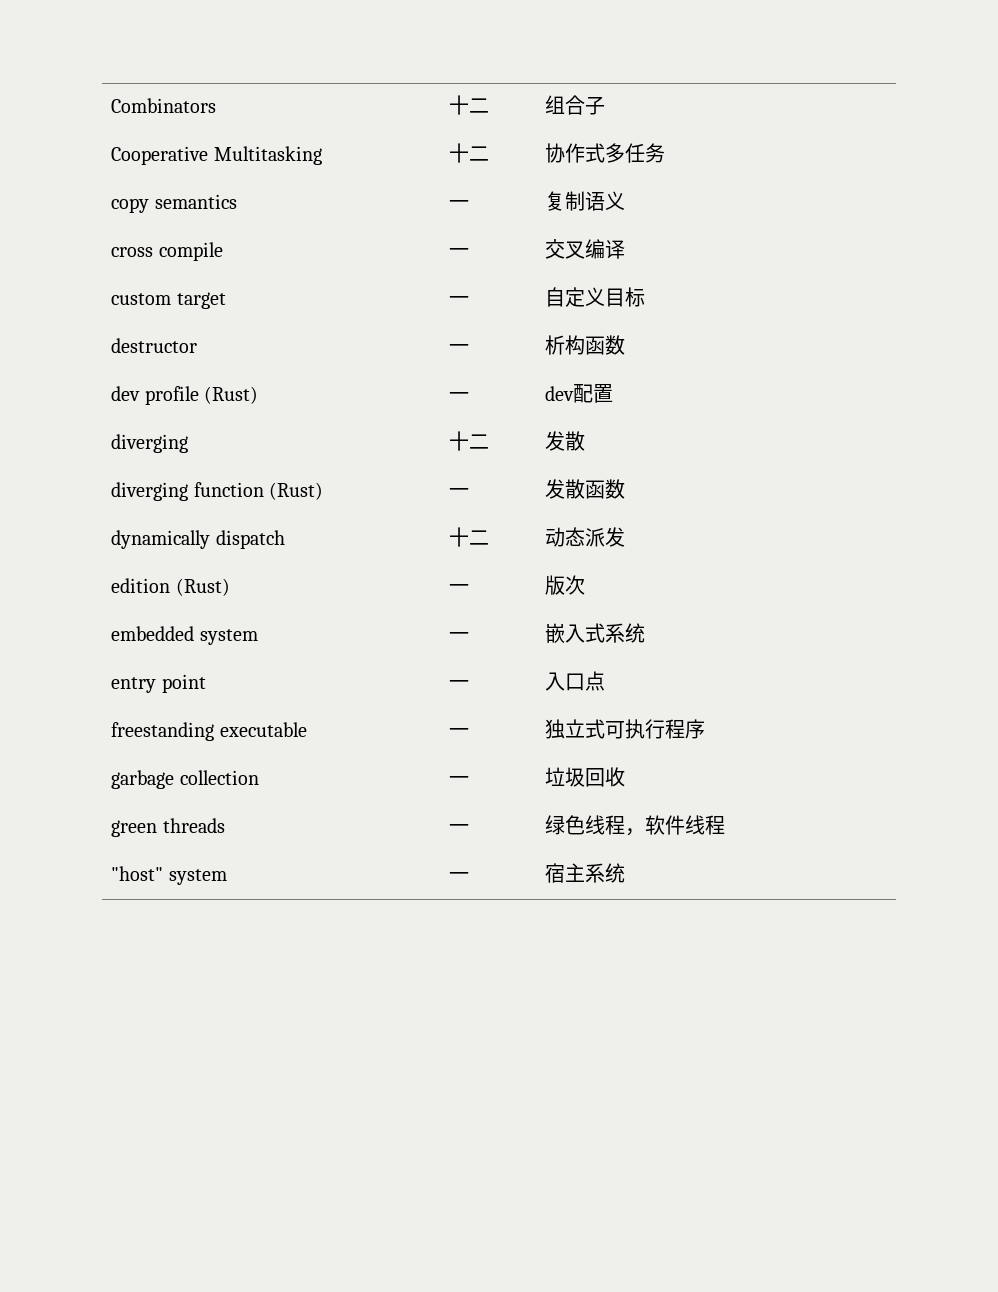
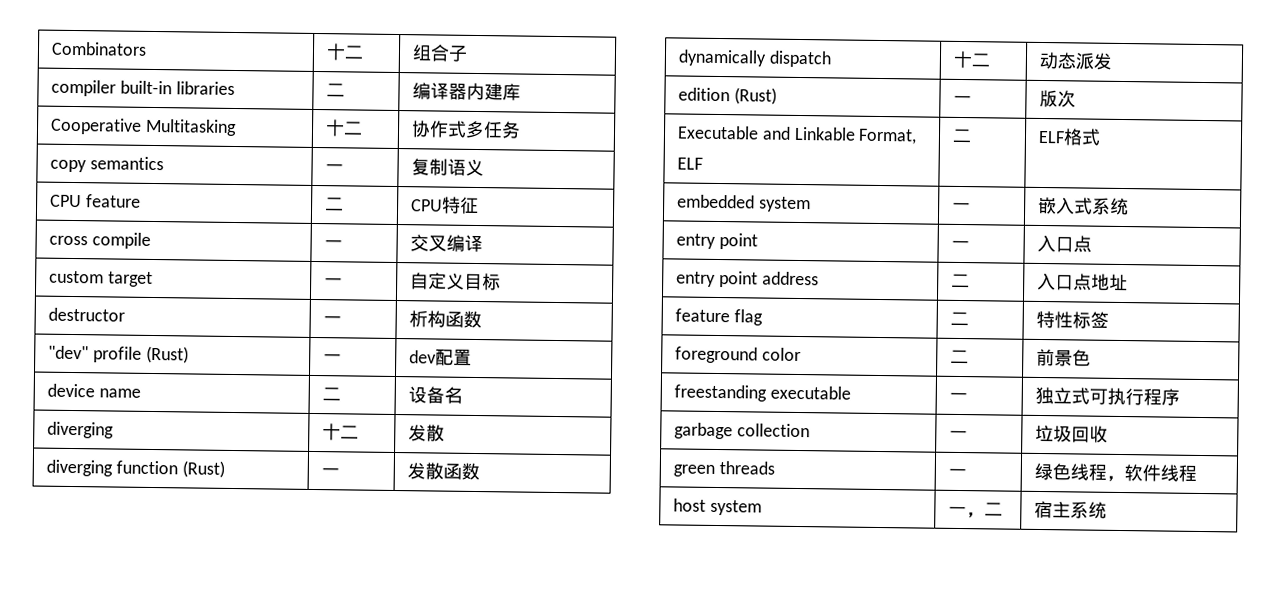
(606, 105) none -> [50,79,235,97] [325,83,345,97] [411,82,521,101] // compiler built-in libraries | 二 | 编译器内建库
(626, 200) none -> [49,194,141,208] [324,197,344,211] [410,196,479,215] // CPU feature | 二 | CPU特征
[111,386,141,401] dev -> [47,345,89,360] "dev"
(614, 393) none -> [46,383,141,398] [321,387,341,401] [407,386,463,404] // device name | 二 | 设备名
(586, 585) none -> [676,125,918,145] [676,157,703,170] [951,128,972,143] [1037,128,1101,146] // Executable and Linkable Format, ELF | 二 | ELF格式
(606, 681) none -> [675,270,819,288] [950,273,970,288] [1036,272,1128,292] [674,308,763,326] [949,311,969,326] [1035,310,1109,329] [674,346,801,364] [949,349,969,364] [1035,348,1091,367] // entry point address | 二 | 入口点地址 // feature flag | 二 | 特性标签 // foreground color | 二 | 前景色
[111,866,227,885] [449,872,470,881] "host" system | 一 -> [672,498,762,516] [947,502,1003,519] host system | 一，二

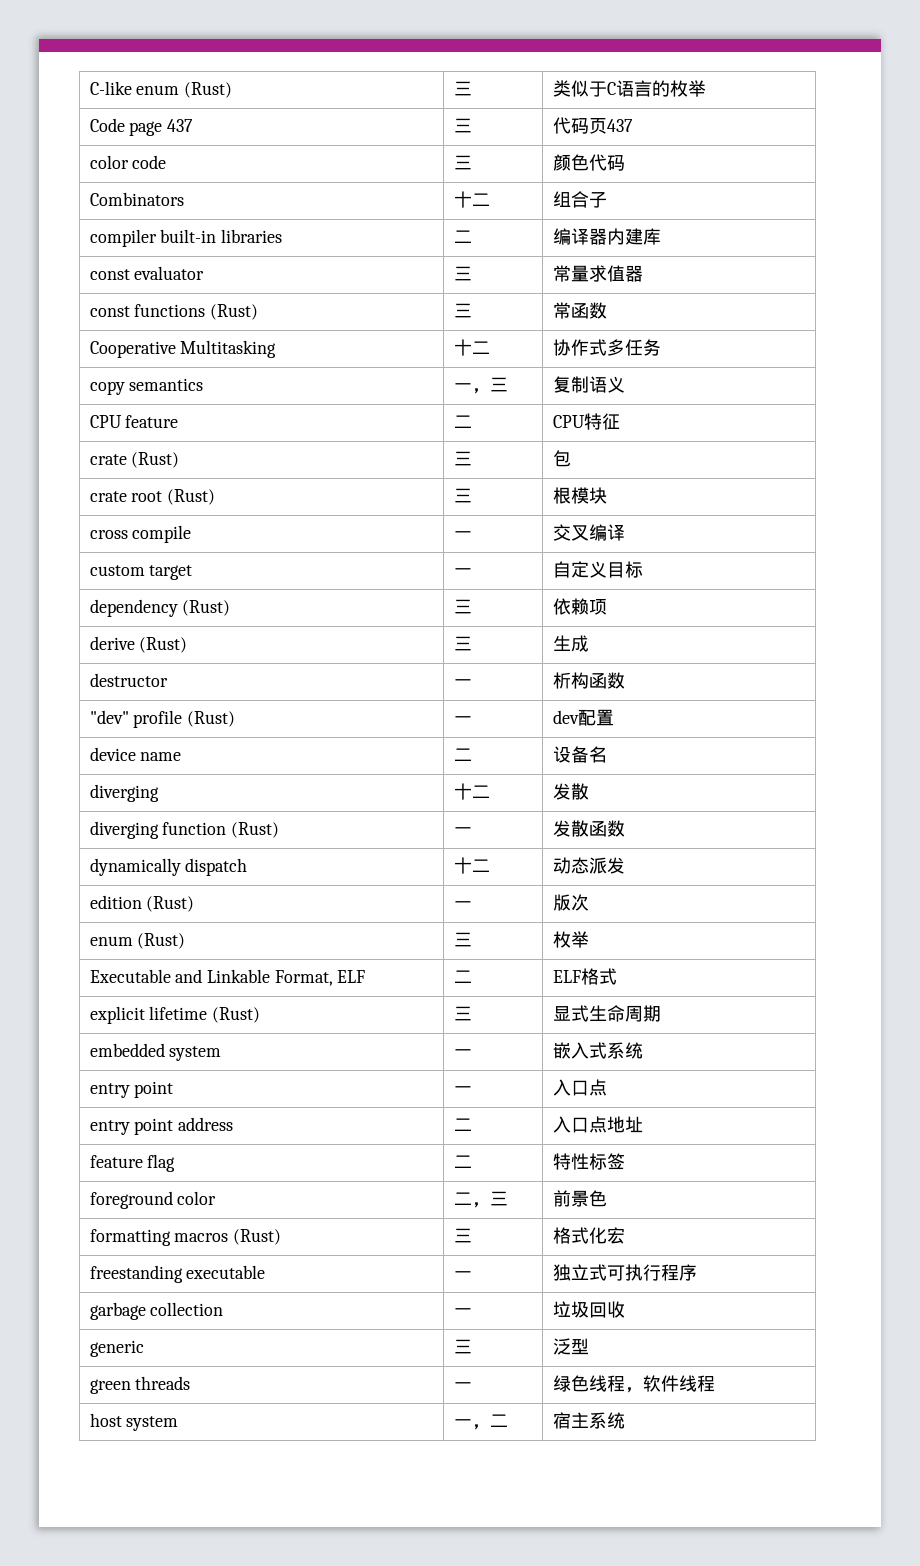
(50, 48) none -> [89,81,232,98] [453,81,472,96] [552,80,706,97] [89,118,193,136] [453,118,472,133] [552,117,633,134] [89,155,167,169] [453,155,472,170] [552,154,625,171] C-like enum (Rust) | 三 | 类似于C语言的枚举 // Code page 437 | 三 | 代码页437 // color code | 三 | 颜色代码 //
(521, 92) none -> [89,266,205,280] [453,266,472,281] [552,265,643,282] [89,304,258,320] [453,303,472,318] [552,302,607,319] // const evaluator | 三 | 常量求值器 // const functions (Rust) | 三 | 常函数
(344, 168) none -> [471,377,508,394] ，三
(479, 205) none -> [89,452,180,468] [453,451,472,466] [552,450,571,467] [89,489,215,505] [453,488,472,503] [552,487,607,504] // crate (Rust) | 三 | 包 // crate root (Rust) | 三 | 根模块
(501, 282) none -> [89,599,231,617] [453,599,472,614] [552,598,607,615] [89,636,188,653] [453,636,472,651] [552,635,589,652] // dependency (Rust) | 三 | 依赖项 // derive (Rust) | 三 | 生成
(1076, 99) none -> [89,933,186,949] [453,932,472,947] [552,931,589,948] // enum (Rust) | 三 | 枚举
(1101, 137) none -> [89,1006,260,1024] [453,1006,472,1021] [552,1005,661,1022] // explicit lifetime (Rust) | 三 | 显式生命周期
(969, 356) none -> [471,1191,508,1208] ，三
(1091, 358) none -> [89,1229,281,1246] [453,1228,472,1243] [552,1227,625,1244] // formatting macros (Rust) | 三 | 格式化宏
(1108, 434) none -> [89,1340,144,1357] [453,1339,472,1354] [552,1338,589,1355] // generic | 三 | 泛型

